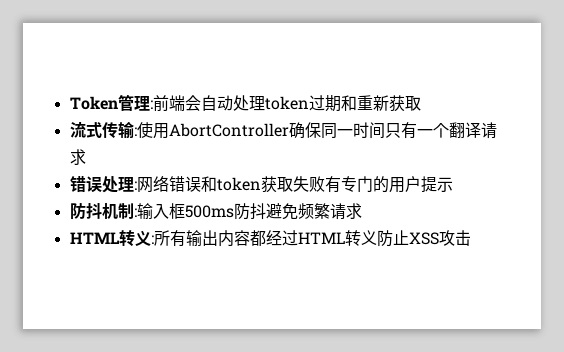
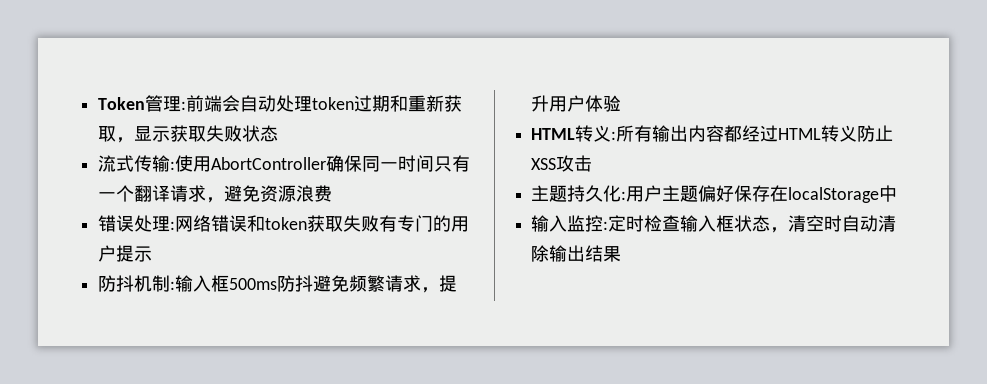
(421, 103) none -> [116,125,279,143] ，显示获取失败状态
(86, 157) none -> [206,185,333,203] ，避免资源浪费
(362, 211) none -> [421,275,458,293] [531,95,622,112] ，提升用户体验
(471, 238) none -> [531,185,898,203] [531,215,897,233] [531,245,622,262] // 主题持久化:用户主题偏好保存在localStorage中 // 输入监控:定时检查输入框状态，清空时自动清除输出结果

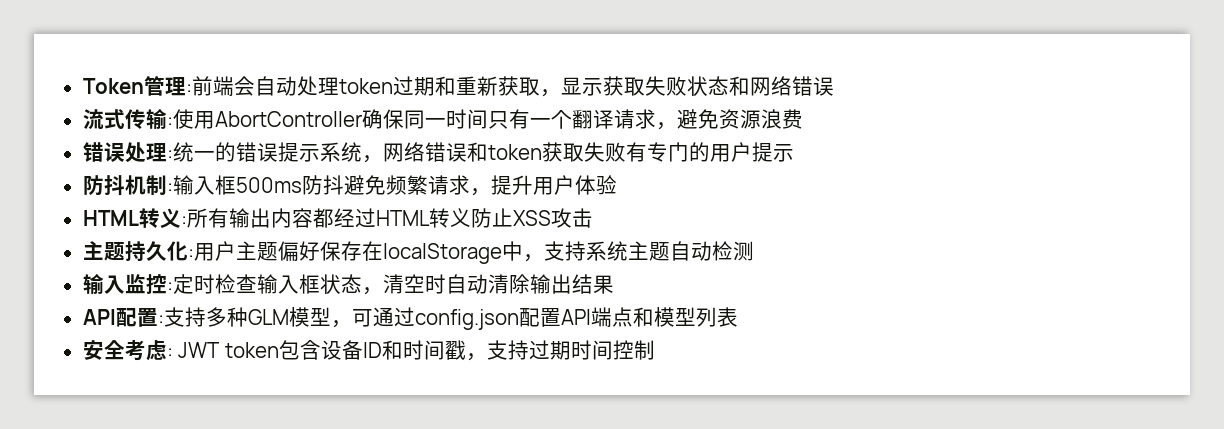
(279, 133) none -> [728,76,834,96] 和网络错误
(176, 225) none -> [172,142,383,163] 统一的错误提示系统，
(898, 193) none -> [522,241,754,262] ，支持系统主题自动检测
(622, 254) none -> [82,307,738,330] [82,340,655,361] // API配置:支持多种GLM模型，可通过config.json配置API端点和模型列表 // 安全考虑: JWT token包含设备ID和时间戳，支持过期时间控制

